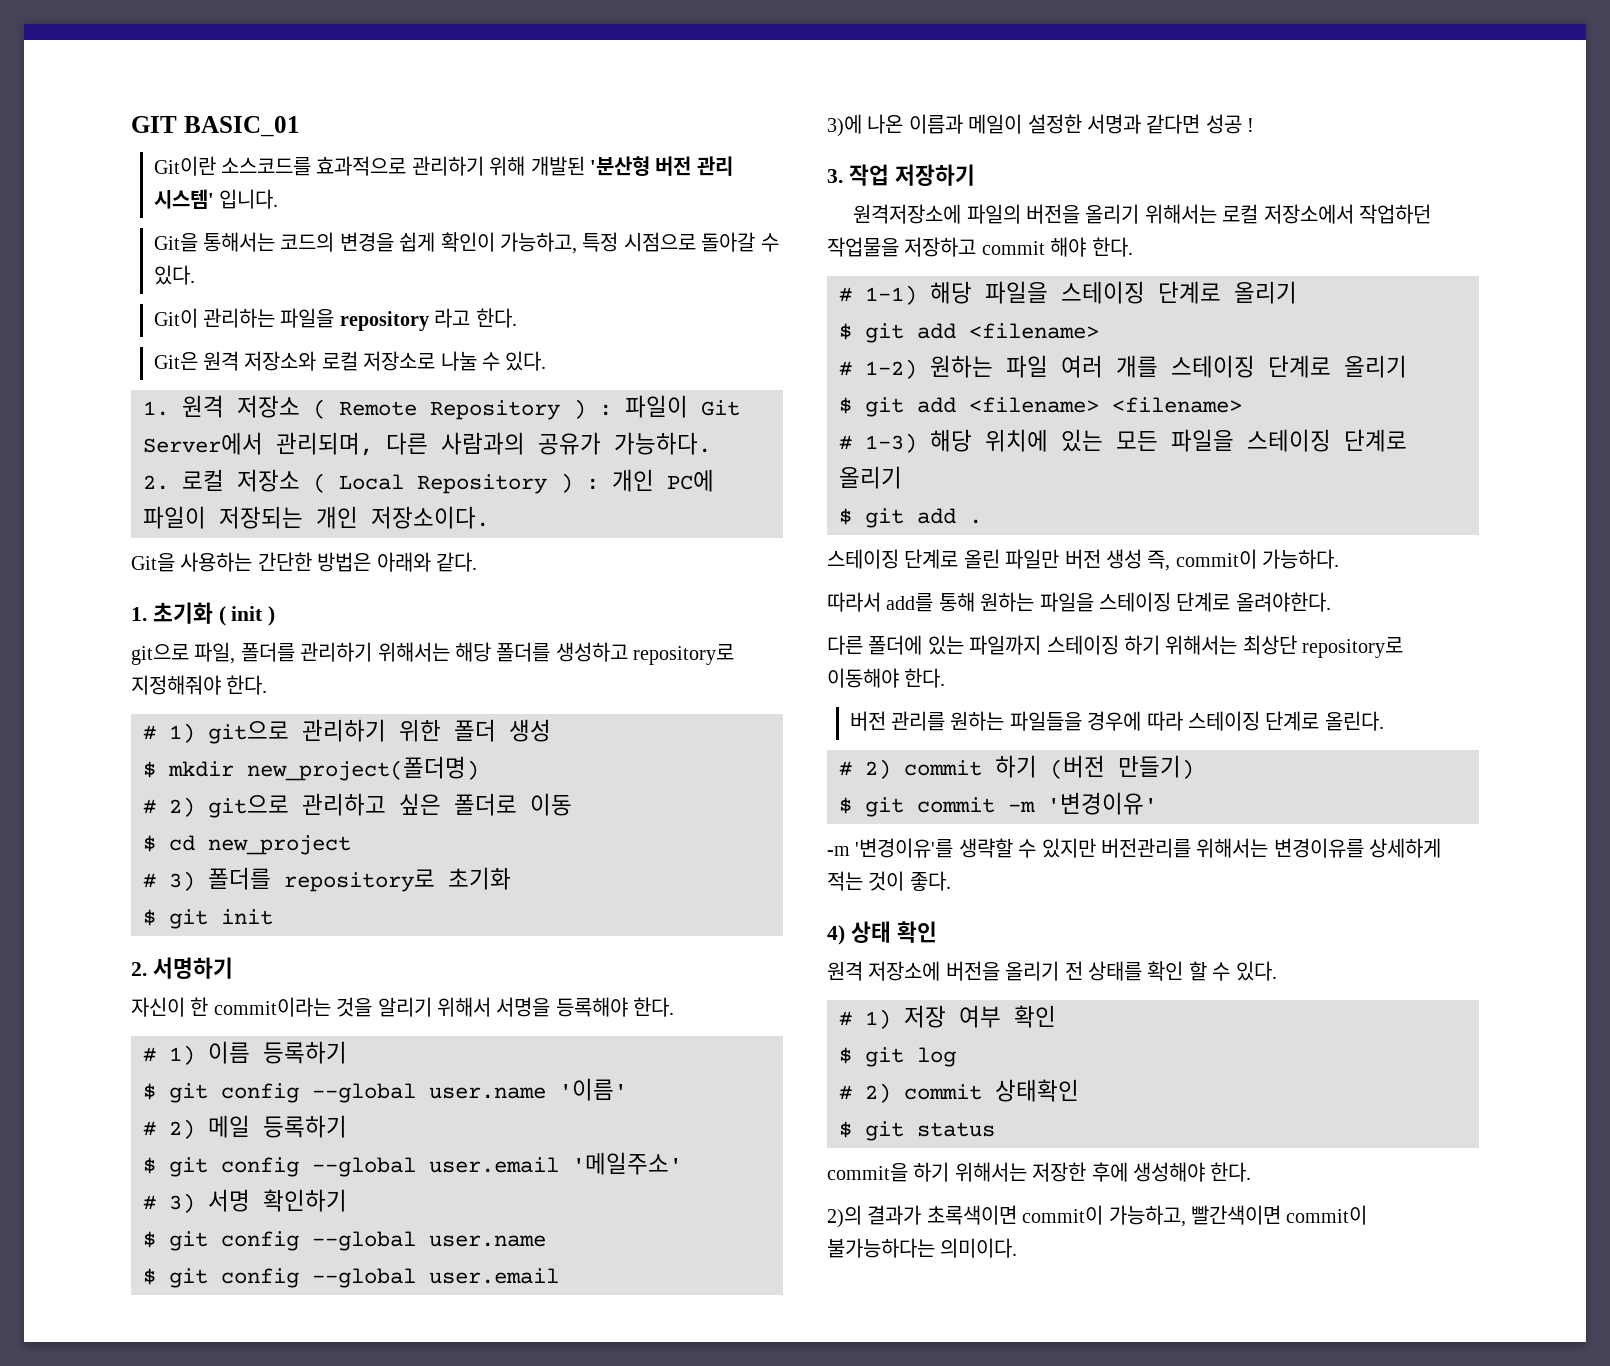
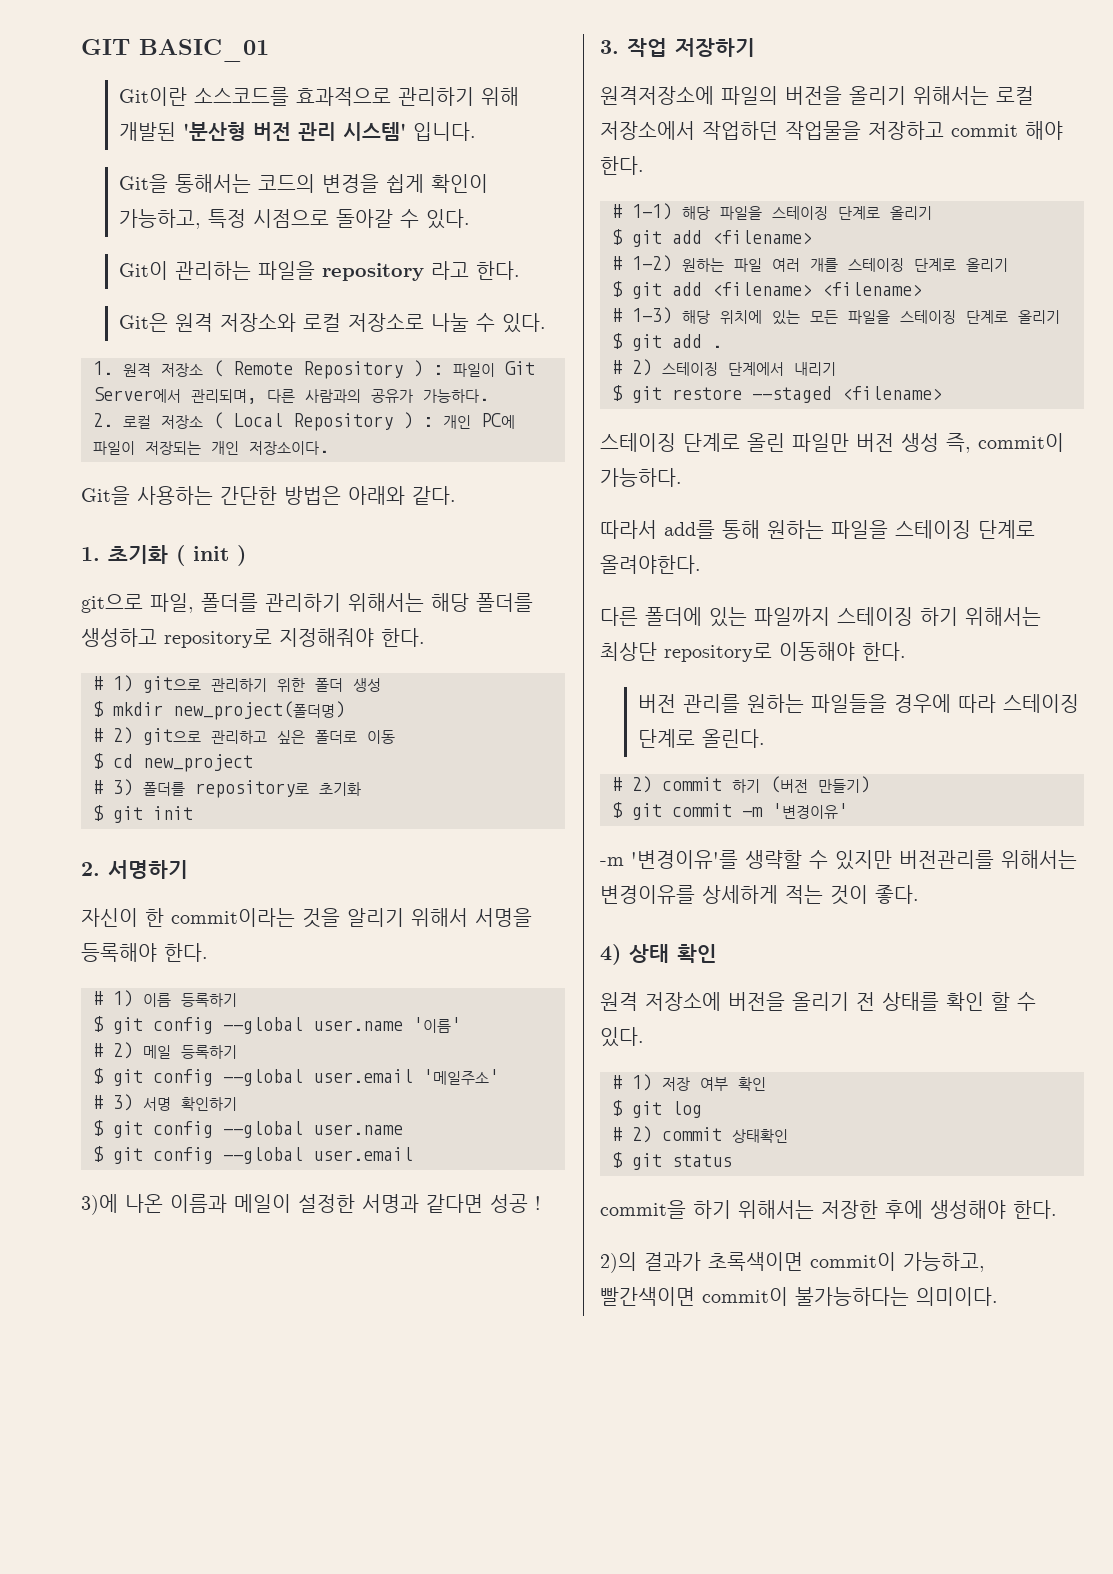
(982, 521) none -> [612,359,836,376] [612,385,942,403] // # 2) 스테이징 단계에서 내리기 // $ git restore --staged <filename>

